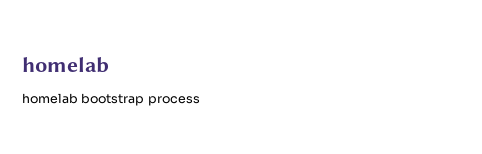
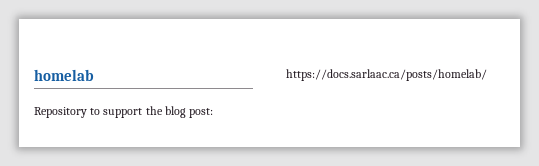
[22,93,200,106] homelab bootstrap process -> [34,106,214,118] [286,69,487,81] Repository to support the blog post: https://docs.sarlaac.ca/posts/homelab/

